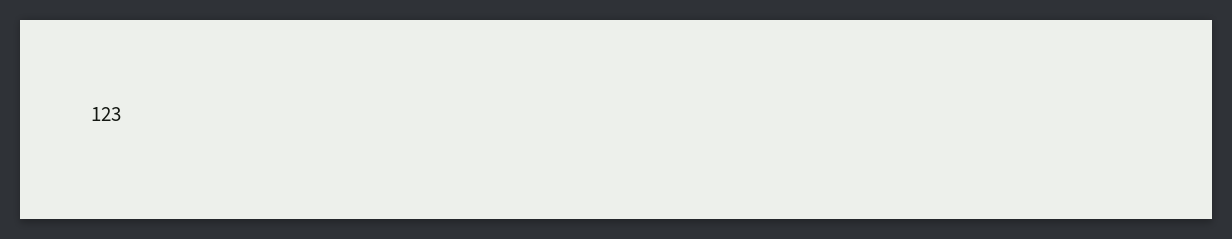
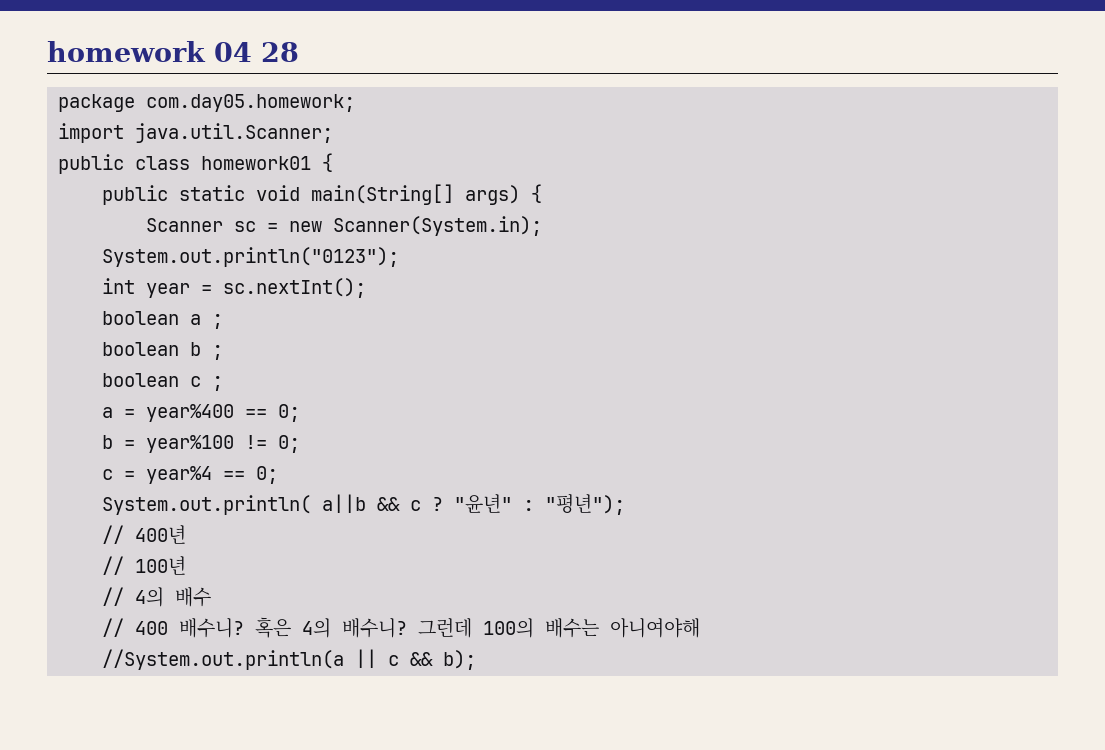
[91,107,121,121] 123 -> [47,41,299,62] [58,94,356,112] [58,123,334,143] [58,153,334,174] [102,184,543,205] [146,216,543,236] [102,247,400,267] [102,278,367,298] [102,311,224,329] [102,342,224,360] [102,373,224,391] [102,404,301,422] [102,435,301,453] [102,466,279,484] [102,493,626,515] [102,525,187,544] [102,556,187,575] [102,587,212,607] [102,617,701,638] [102,649,477,670] homework 04 28 // package com.day05.homework; // import java.util.Scanner; // public class homework01 { // public static void main(String[] args) { // Scanner sc = new Scanner(System.in); // System.out.println("0123"); // int year = sc.nextInt(); // boolean a ; // boolean b ; // boolean c ; // a = year%400 == 0; // b = year%100 != 0; // c = year%4 == 0; // System.out.println( a||b && c ? "윤년" : "평년"); // // 400년 // // 100년 // // 4의 배수 // // 400 배수니? 혹은 4의 배수니? 그런데 100의 배수는 아니여야해 // //System.out.println(a || c && b);

